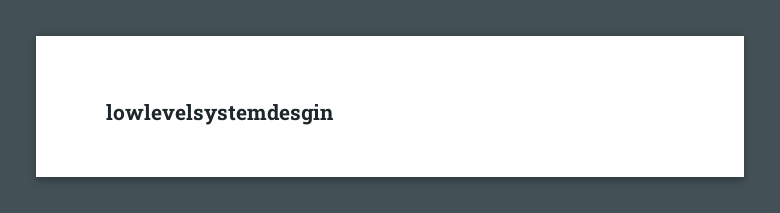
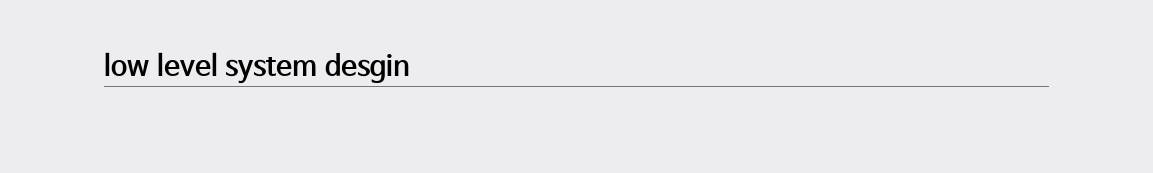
[106,104,334,125] lowlevelsystemdesgin -> [104,52,410,84] low level system desgin

